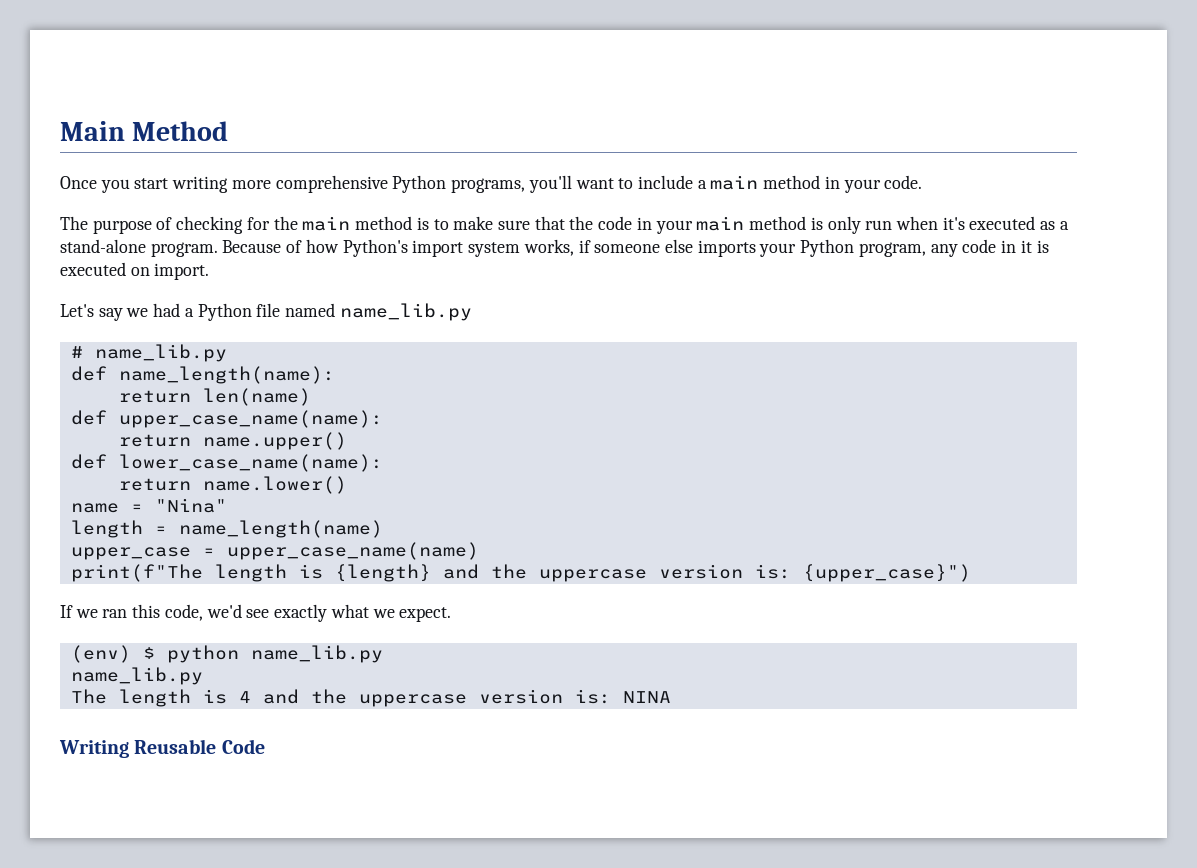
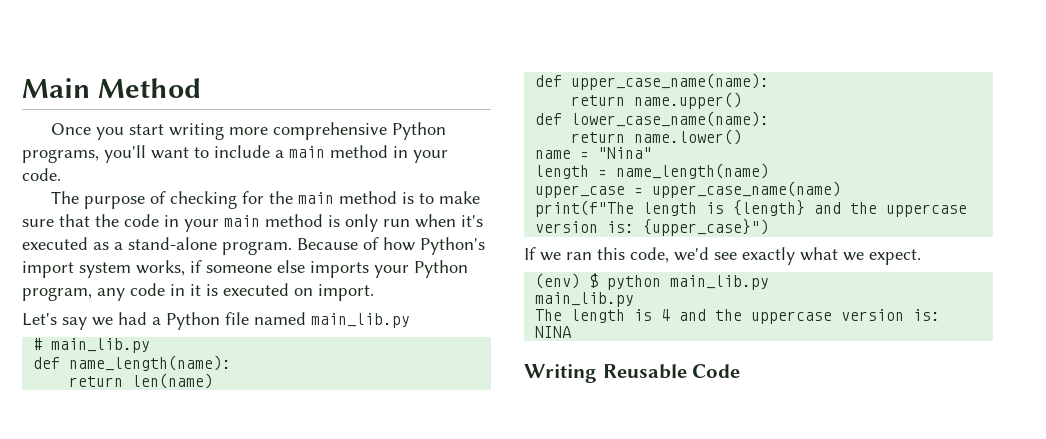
[339,303,472,321] name_lib.py -> [311,313,410,328] main_lib.py
[94,344,227,362] name_lib.py -> [51,338,151,353] main_lib.py
[250,645,383,663] [70,667,203,685] name_lib.py // name_lib.py -> [670,275,770,290] [535,292,635,307] main_lib.py // main_lib.py

